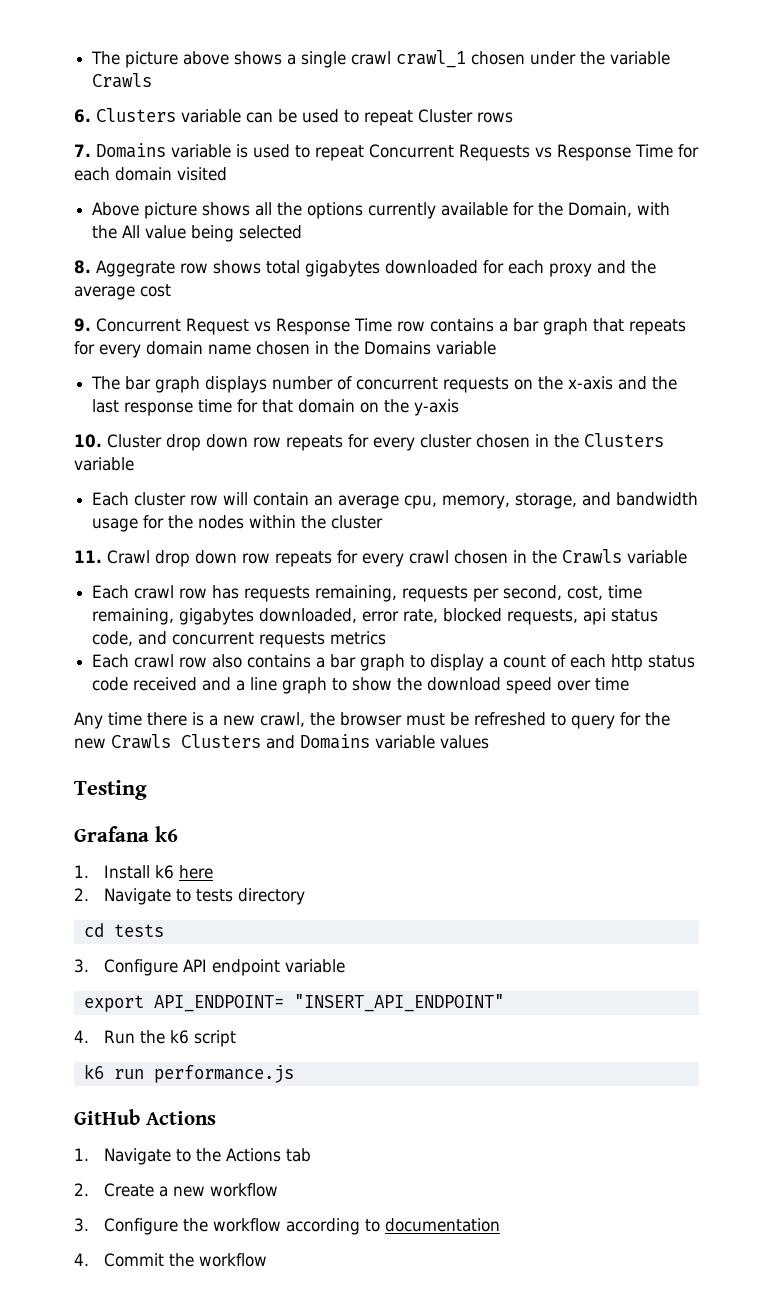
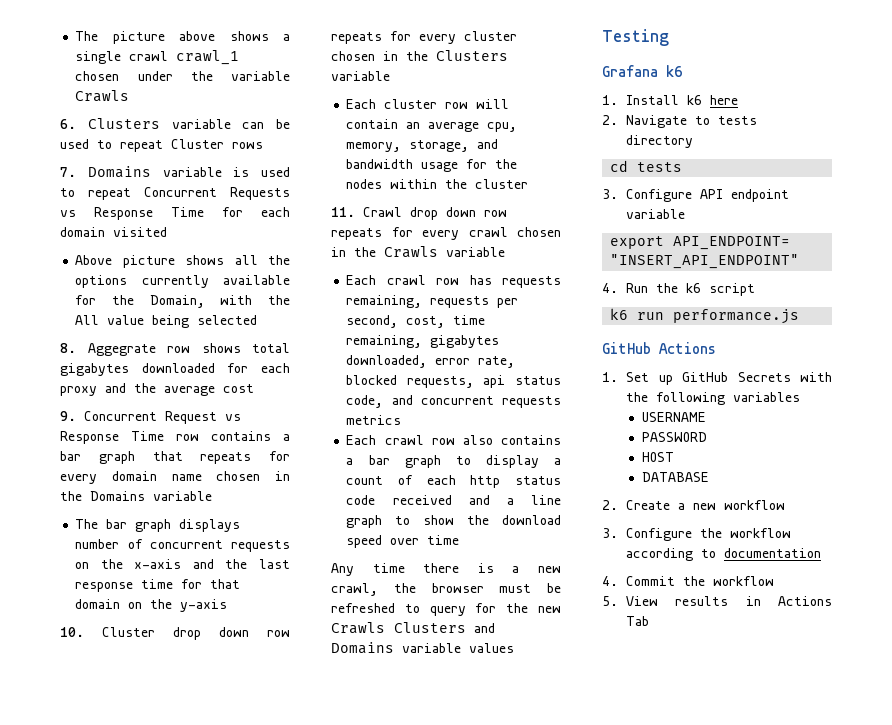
[104,1148,312,1165] Navigate to the Actions tab -> [626,372,832,385] [626,392,801,405] [641,412,706,422] [641,432,707,442] [641,452,674,462] [641,472,709,482] Set up GitHub Secrets with the following variables // USERNAME // PASSWORD // HOST // DATABASE
(268, 1260) none -> [602,596,832,606] [626,616,650,626] // 5. View results in Actions Tab

